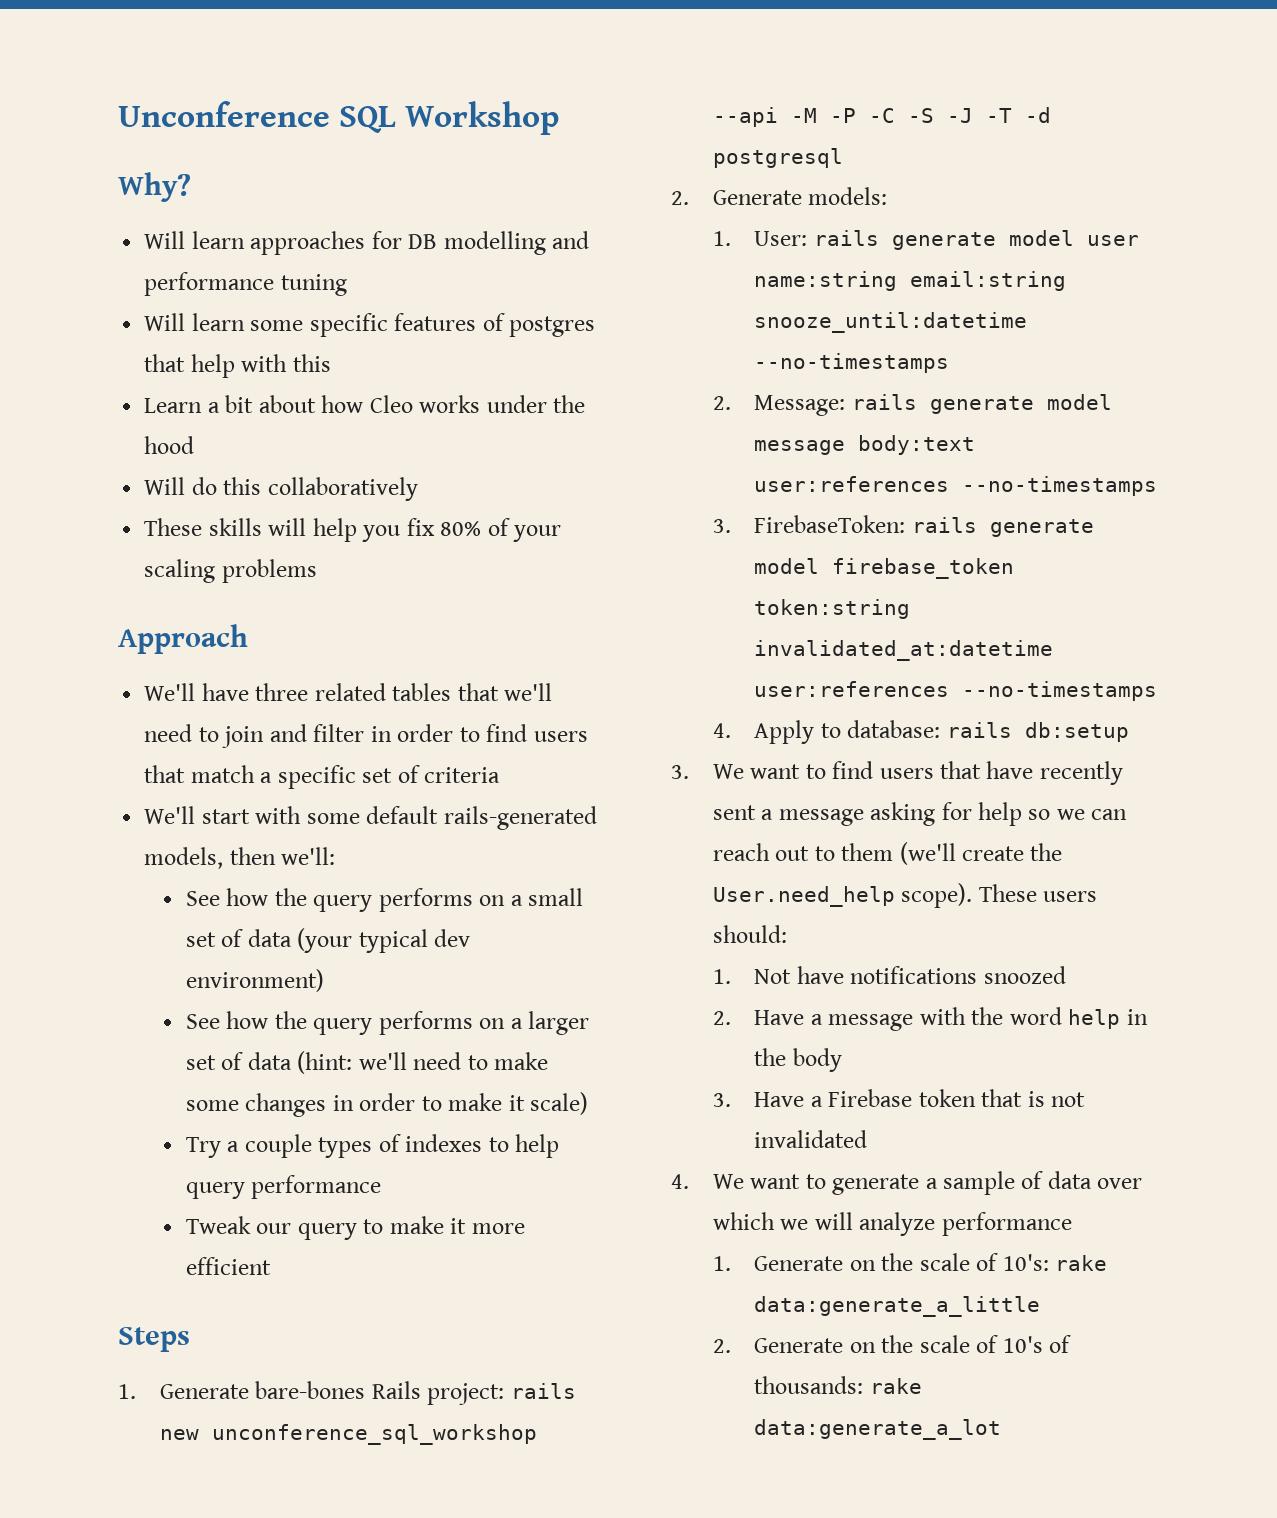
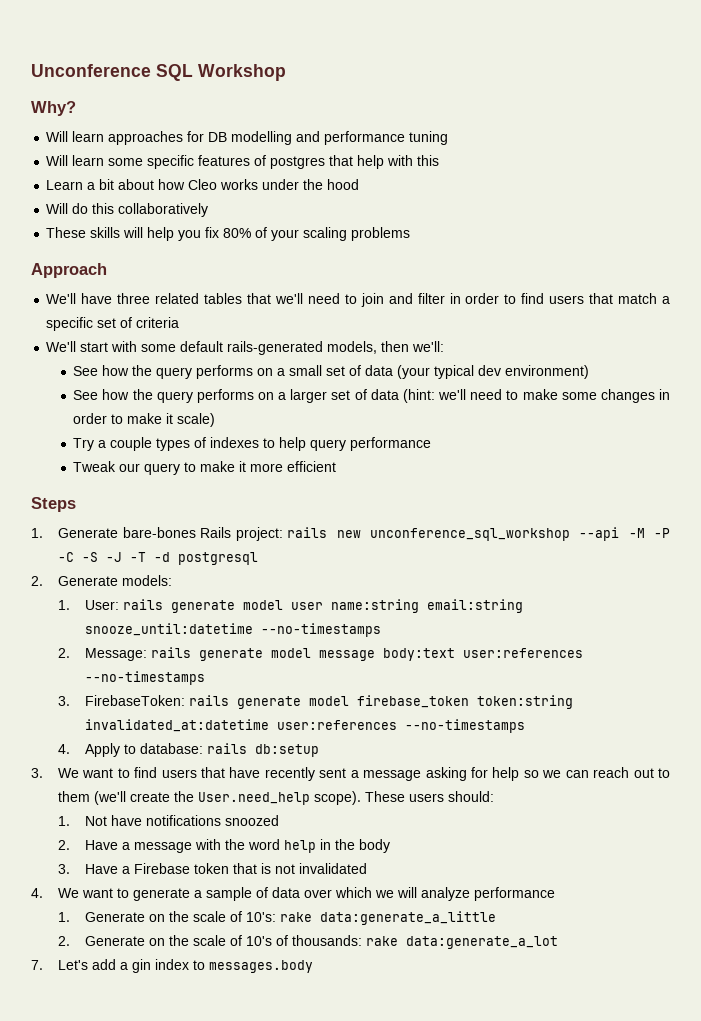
(1002, 1429) none -> [31,959,313,973] // 7. Let's add a gin index to messages.body

